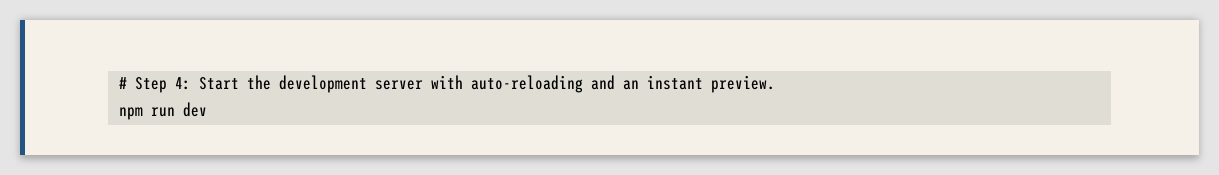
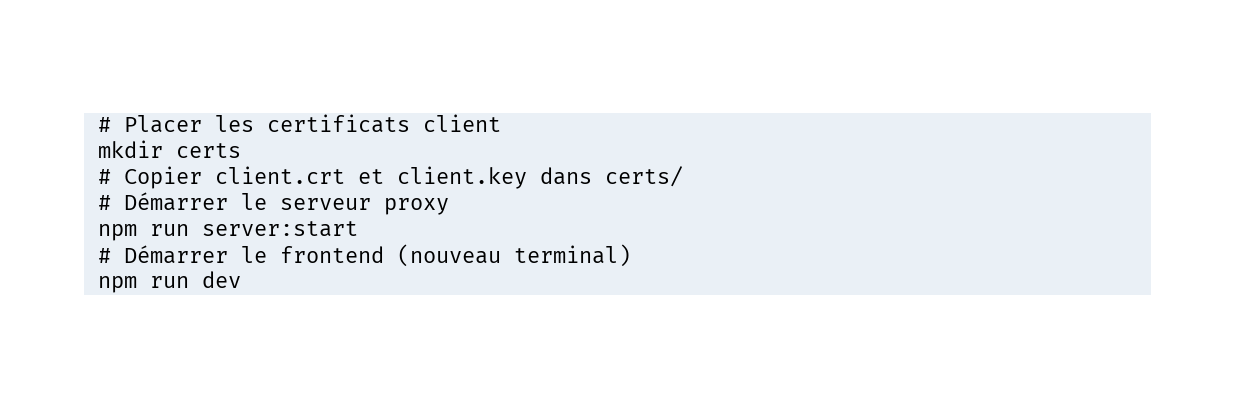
[118,75,775,93] # Step 4: Start the development server with auto-reloading and an instant preview. -> [97,114,501,133] [97,140,241,158] [97,166,683,189] [97,192,449,215] [97,221,358,241] [97,244,631,267] # Placer les certificats client // mkdir certs // # Copier client.crt et client.key dans certs/ // # Démarrer le serveur proxy // npm run server:start // # Démarrer le frontend (nouveau terminal)

